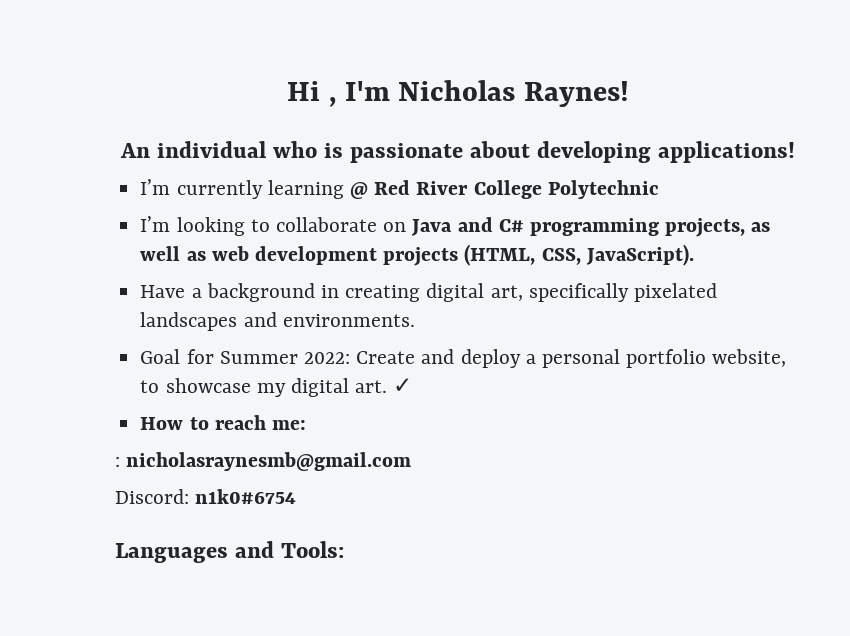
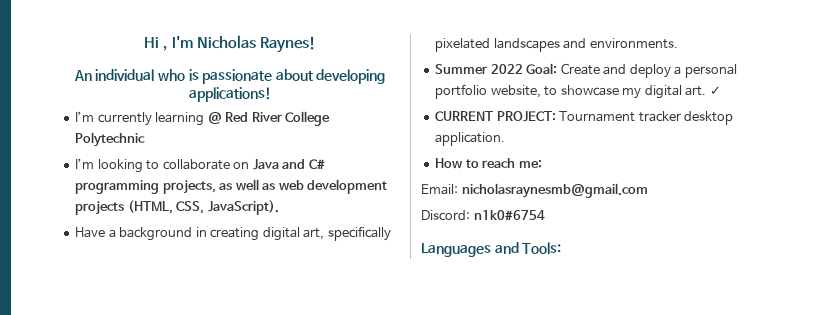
[140,349,350,364] Goal for Summer 2022: -> [435,63,558,74] Summer 2022 Goal:
(413, 385) none -> [435,111,734,125] [435,132,506,146] // CURRENT PROJECT: Tournament tracker desktop application.
[115,457,120,467] : -> [421,184,458,195] Email:

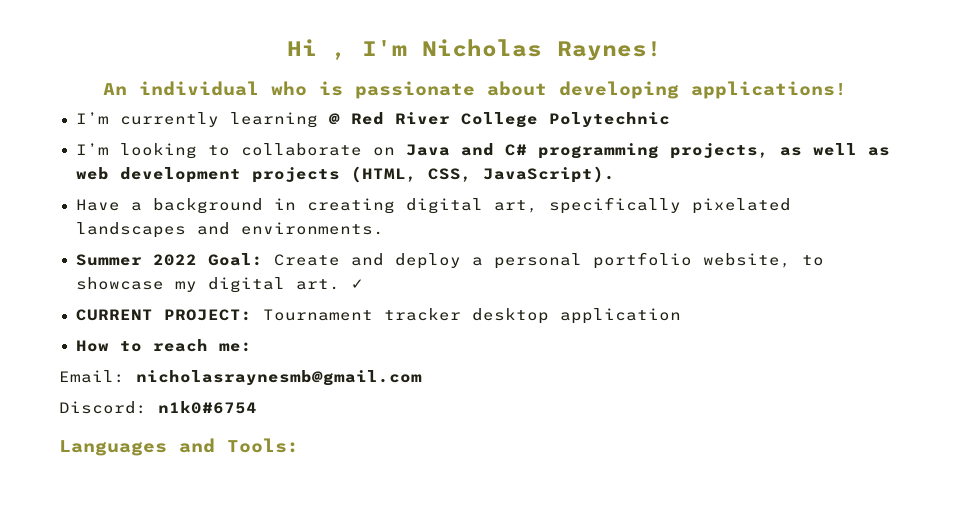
[435,132,506,146] application. -> [559,308,681,324] application

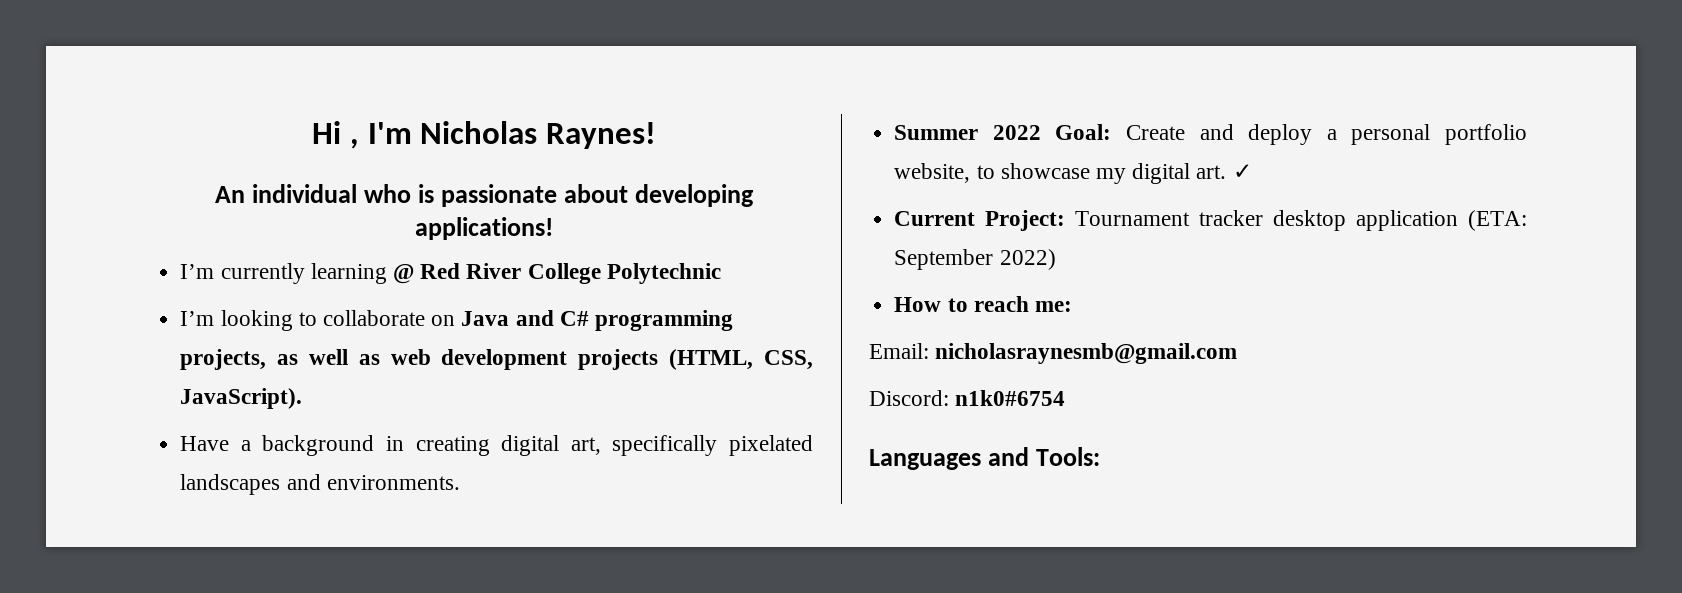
[75,309,252,321] CURRENT PROJECT: -> [894,210,1066,231] Current Project:
(681, 316) none -> [1468,210,1527,231] [894,249,1056,270] (ETA: September 2022)

